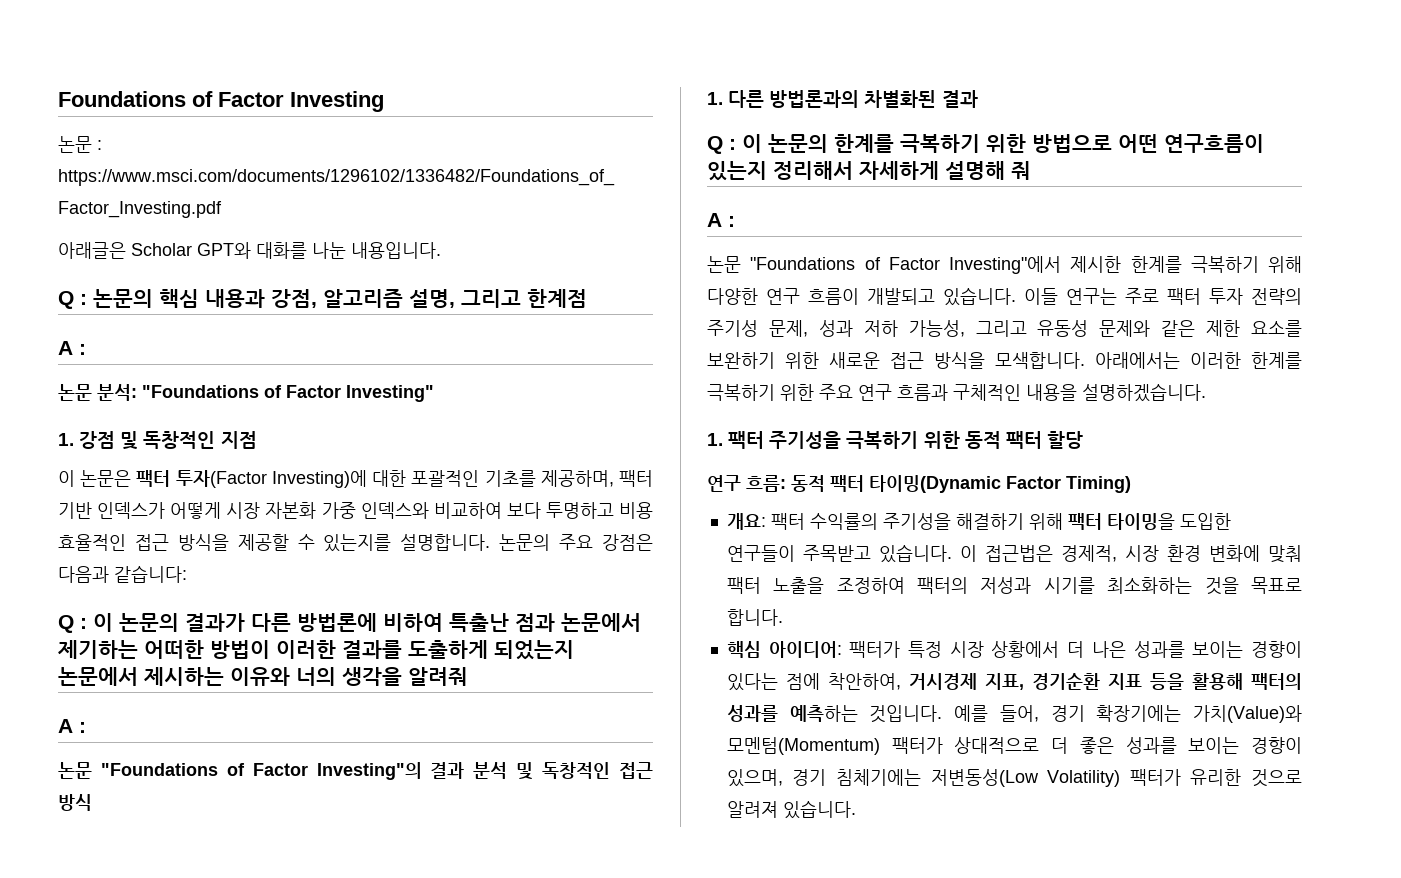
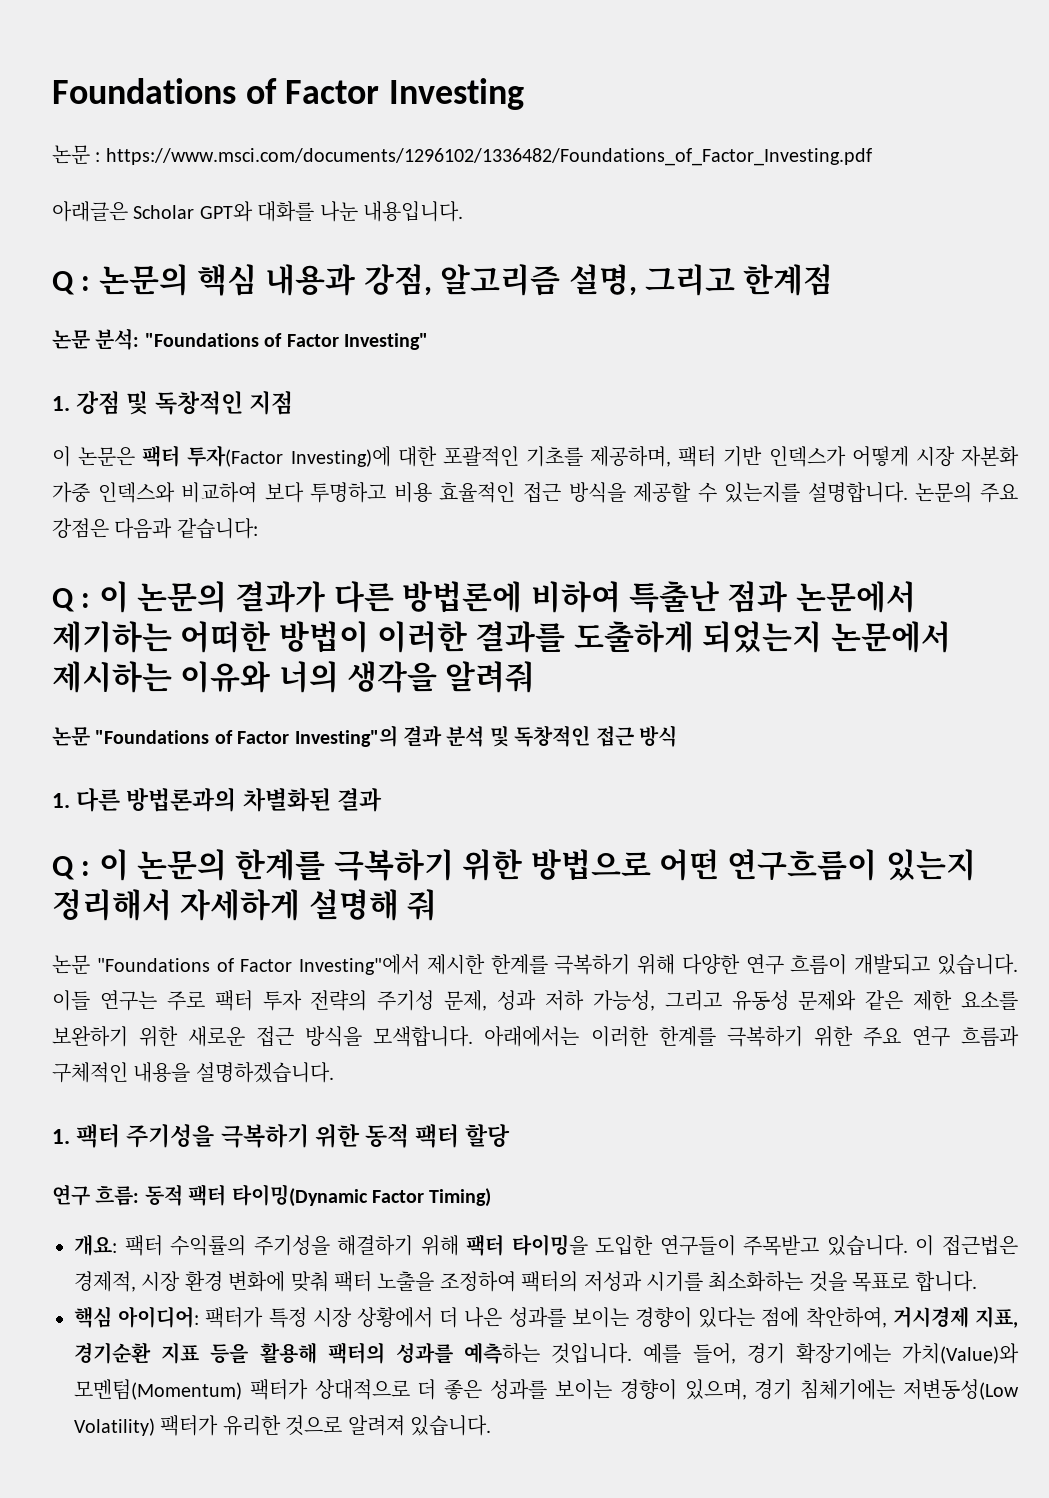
[58,341,86,355] // A : -> (834, 280) none
[58,719,86,733] // A : -> (536, 677) none
[707,213,735,227] // A : -> (438, 905) none

